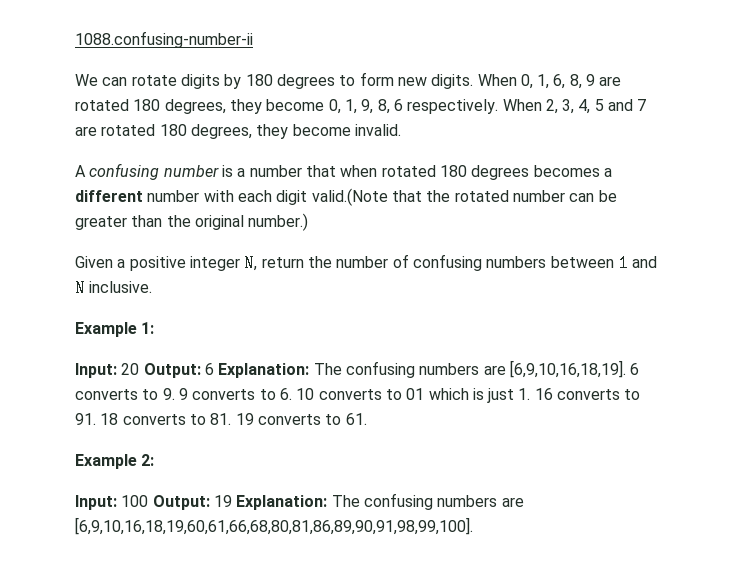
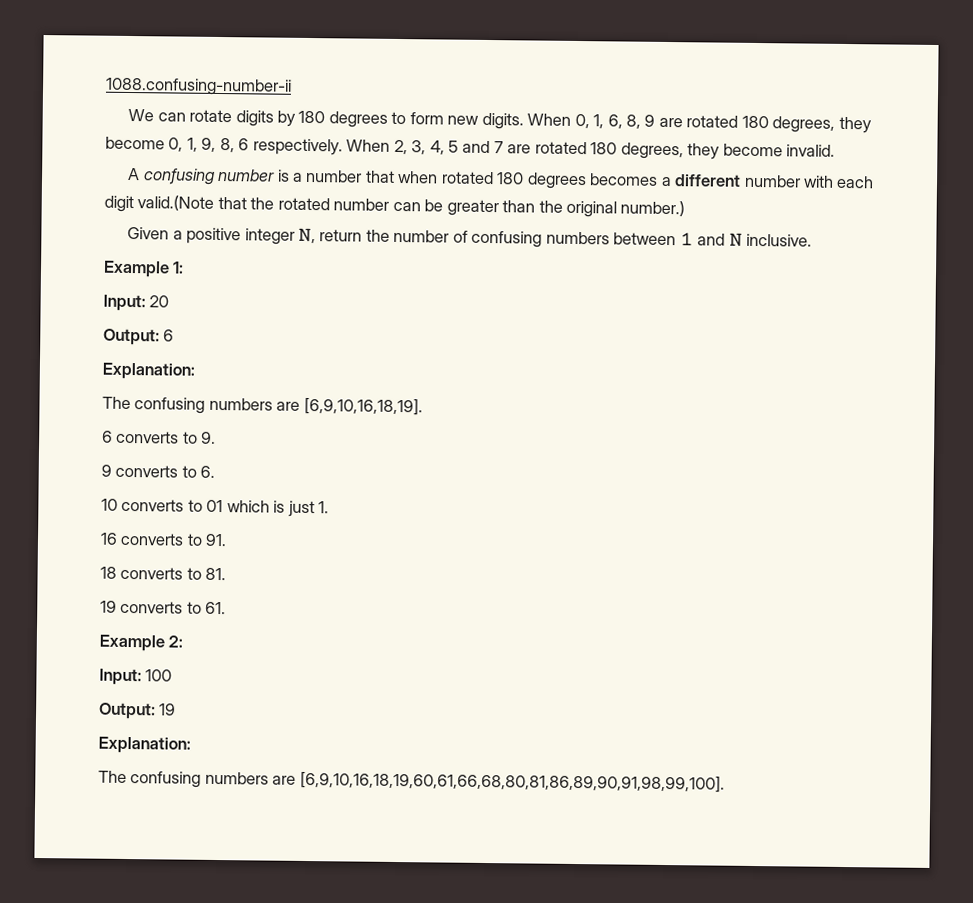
(140, 369) none -> (170, 301) //
[218,363,310,378] Explanation: -> [102,362,195,380] // Explanation: //
(626, 369) none -> (423, 406) //
(175, 394) none -> (217, 437) //
(292, 394) none -> (216, 471) //
(531, 394) none -> (330, 507) //
(96, 419) none -> (228, 540) //
(232, 419) none -> (227, 574) //
(149, 501) none -> (173, 675) //
[236,495,328,510] Explanation: -> [98,736,191,754] // Explanation: //

